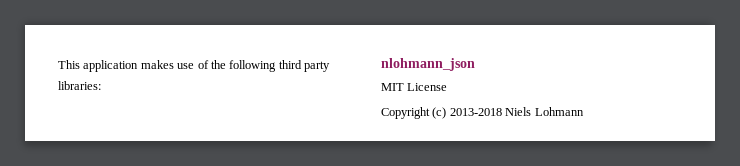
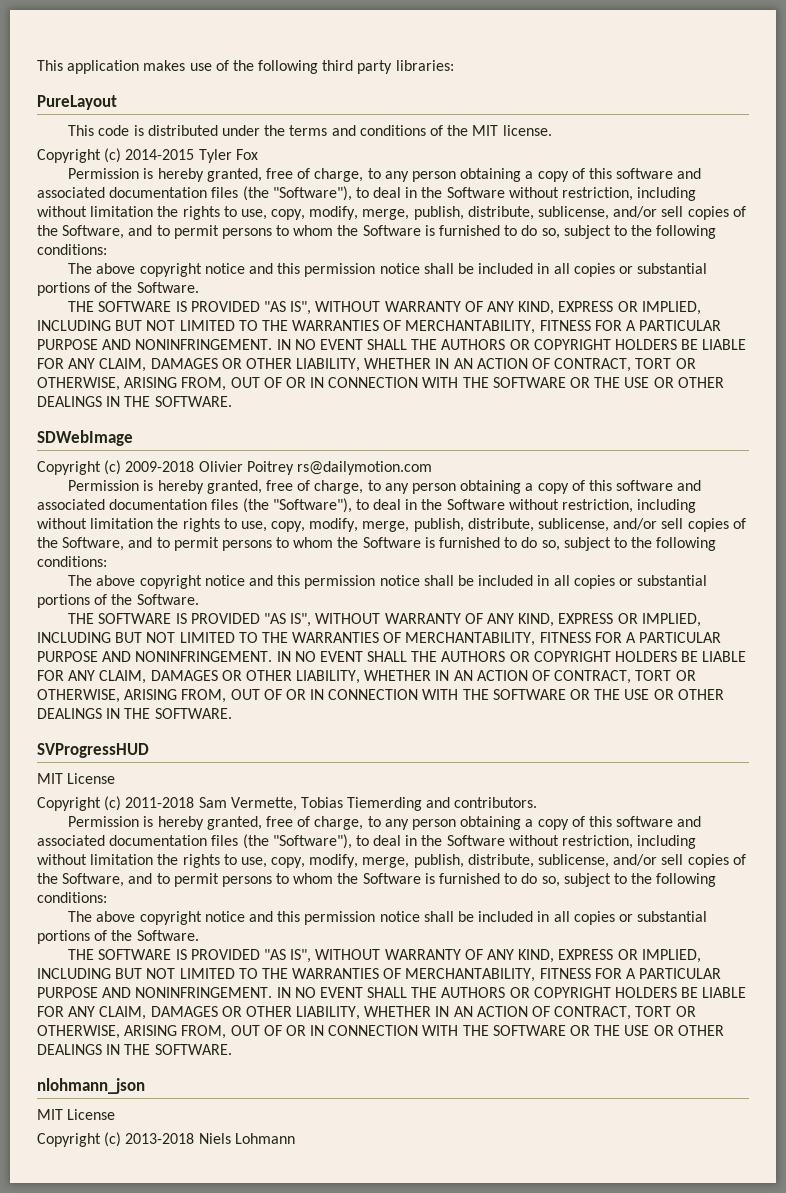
(101, 85) none -> [37,95,117,110] [68,125,552,136] [37,148,258,163] [68,168,702,182] [37,186,697,201] [37,206,746,220] [37,225,717,239] [37,244,107,255] [68,263,708,277] [37,282,199,296] [68,301,701,315] [37,320,722,334] [37,339,747,350] [37,358,696,372] [37,377,724,391] [37,396,232,407] [37,430,133,446] [37,460,432,475] [68,480,702,494] [37,498,697,513] [37,518,746,532] [37,537,717,551] [37,556,107,567] [68,575,708,589] [37,594,199,608] [68,613,701,627] [37,632,722,646] [37,651,747,662] [37,670,696,684] [37,689,724,703] [37,708,232,719] [37,743,149,758] [37,773,116,784] [37,796,538,811] [68,816,702,830] [37,834,697,849] [37,854,746,868] [37,873,717,887] [37,892,107,903] [68,911,708,925] [37,930,199,944] [68,949,701,963] [37,968,722,982] [37,987,747,998] [37,1006,696,1020] [37,1025,724,1039] [37,1044,232,1055] // PureLayout // This code is distributed under the terms and conditions of the MIT license. // Copyright (c) 2014-2015 Tyler Fox // Permission is hereby granted, free of charge, to any person obtaining a copy of this software and associated documentation files (the "Software"), to deal in the Software without restriction, including without limitation the rights to use, copy, modify, merge, publish, distribute, sublicense, and/or sell copies of the Software, and to permit persons to whom the Software is furnished to do so, subject to the following conditions: // The above copyright notice and this permission notice shall be included in all copies or substantial portions of the Software. // THE SOFTWARE IS PROVIDED "AS IS", WITHOUT WARRANTY OF ANY KIND, EXPRESS OR IMPLIED, INCLUDING BUT NOT LIMITED TO THE WARRANTIES OF MERCHANTABILITY, FITNESS FOR A PARTICULAR PURPOSE AND NONINFRINGEMENT. IN NO EVENT SHALL THE AUTHORS OR COPYRIGHT HOLDERS BE LIABLE FOR ANY CLAIM, DAMAGES OR OTHER LIABILITY, WHETHER IN AN ACTION OF CONTRACT, TORT OR OTHERWISE, ARISING FROM, OUT OF OR IN CONNECTION WITH THE SOFTWARE OR THE USE OR OTHER DEALINGS IN THE SOFTWARE. // SDWebImage // Copyright (c) 2009-2018 Olivier Poitrey rs@dailymotion.com // Permission is hereby granted, free of charge, to any person obtaining a copy of this software and associated documentation files (the "Software"), to deal in the Software without restriction, including without limitation the rights to use, copy, modify, merge, publish, distribute, sublicense, and/or sell copies of the Software, and to permit persons to whom the Software is furnished to do so, subject to the following conditions: // The above copyright notice and this permission notice shall be included in all copies or substantial portions of the Software. // THE SOFTWARE IS PROVIDED "AS IS", WITHOUT WARRANTY OF ANY KIND, EXPRESS OR IMPLIED, INCLUDING BUT NOT LIMITED TO THE WARRANTIES OF MERCHANTABILITY, FITNESS FOR A PARTICULAR PURPOSE AND NONINFRINGEMENT. IN NO EVENT SHALL THE AUTHORS OR COPYRIGHT HOLDERS BE LIABLE FOR ANY CLAIM, DAMAGES OR OTHER LIABILITY, WHETHER IN AN ACTION OF CONTRACT, TORT OR OTHERWISE, ARISING FROM, OUT OF OR IN CONNECTION WITH THE SOFTWARE OR THE USE OR OTHER DEALINGS IN THE SOFTWARE. // SVProgressHUD // MIT License // Copyright (c) 2011-2018 Sam Vermette, Tobias Tiemerding and contributors. // Permission is hereby granted, free of charge, to any person obtaining a copy of this software and associated documentation files (the "Software"), to deal in the Software without restriction, including without limitation the rights to use, copy, modify, merge, publish, distribute, sublicense, and/or sell copies of the Software, and to permit persons to whom the Software is furnished to do so, subject to the following conditions: // The above copyright notice and this permission notice shall be included in all copies or substantial portions of the Software. // THE SOFTWARE IS PROVIDED "AS IS", WITHOUT WARRANTY OF ANY KIND, EXPRESS OR IMPLIED, INCLUDING BUT NOT LIMITED TO THE WARRANTIES OF MERCHANTABILITY, FITNESS FOR A PARTICULAR PURPOSE AND NONINFRINGEMENT. IN NO EVENT SHALL THE AUTHORS OR COPYRIGHT HOLDERS BE LIABLE FOR ANY CLAIM, DAMAGES OR OTHER LIABILITY, WHETHER IN AN ACTION OF CONTRACT, TORT OR OTHERWISE, ARISING FROM, OUT OF OR IN CONNECTION WITH THE SOFTWARE OR THE USE OR OTHER DEALINGS IN THE SOFTWARE.

